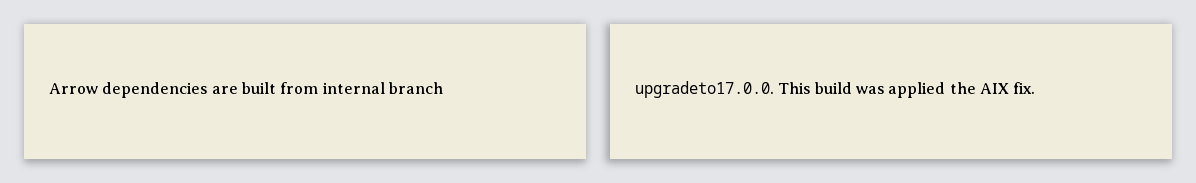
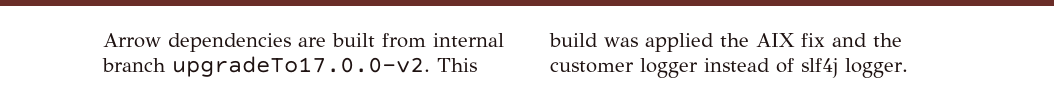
[635,81,774,98] upgradeto17.0.0. -> [172,56,430,77] upgradeTo17.0.0-v2.
[1013,82,1036,94] fix. -> [801,33,902,47] [550,58,908,78] fix and the customer logger instead of slf4j logger.

